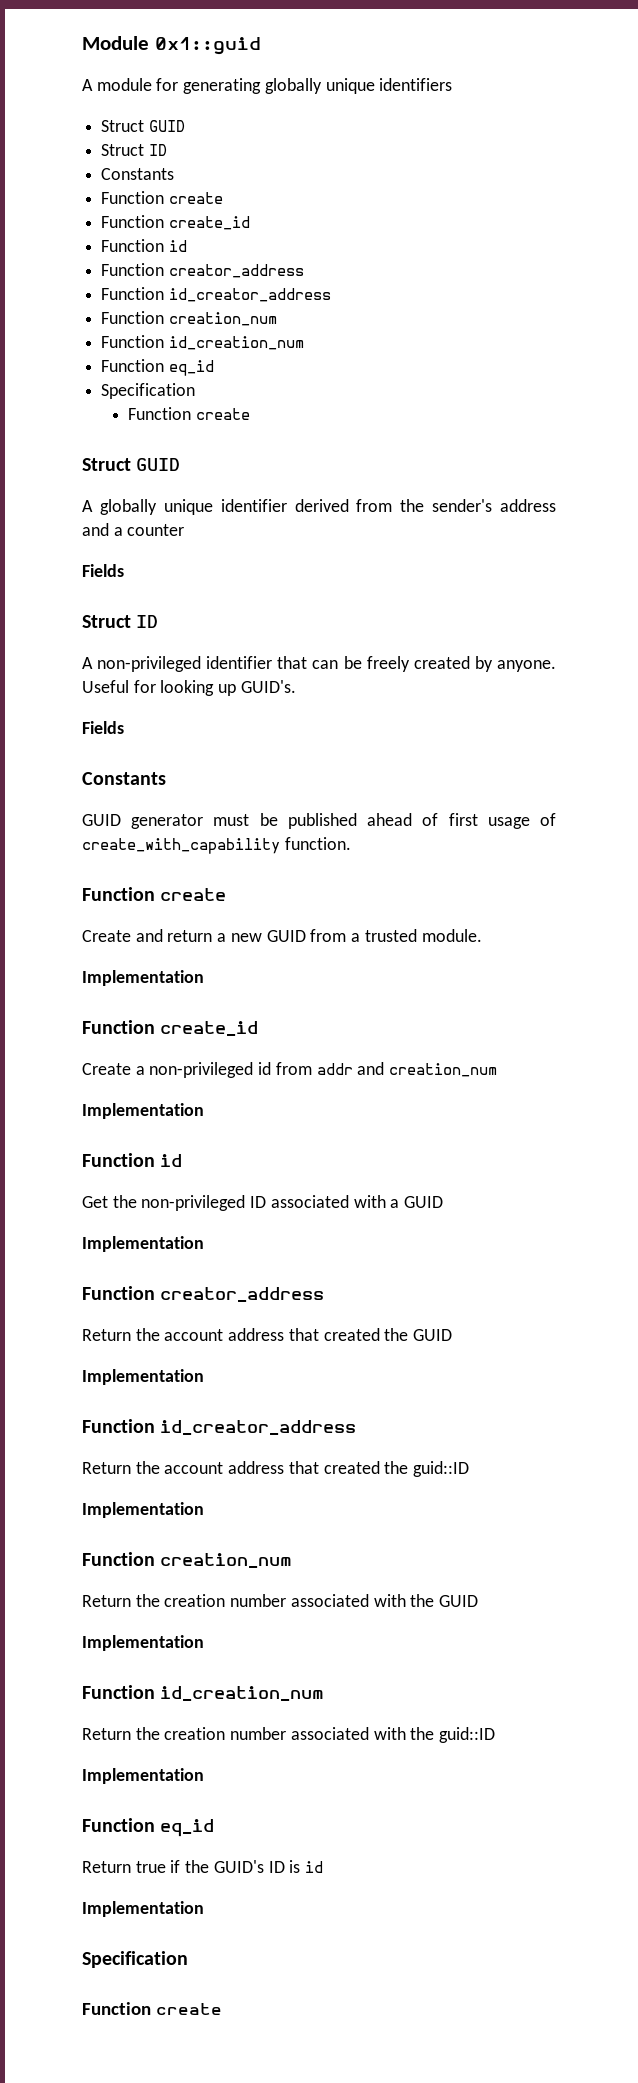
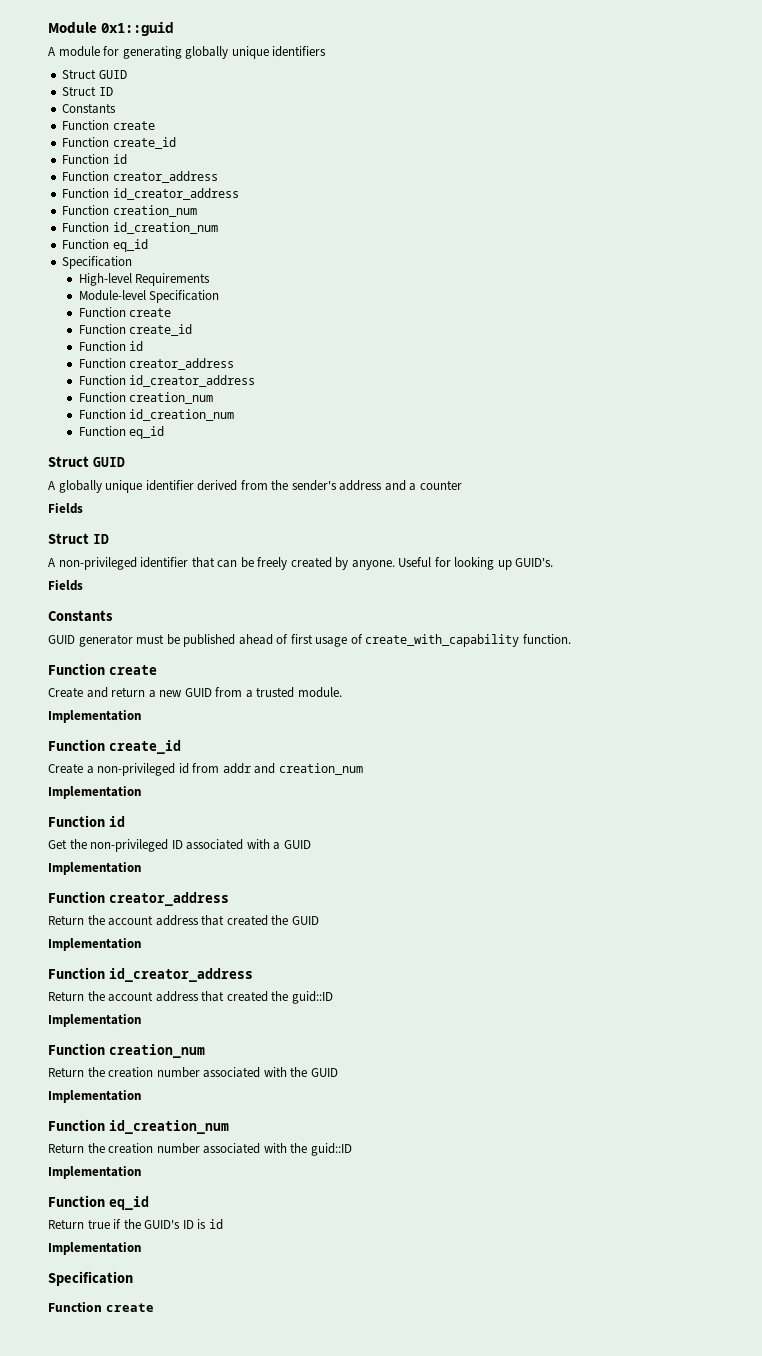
[128,407,251,420] Function create -> [78,273,211,286] [78,290,220,303] [78,307,172,317] [78,324,193,336] [78,341,144,351] [78,358,235,370] [78,375,256,387] [78,392,214,404] [78,409,235,421] [78,426,165,439] High-level Requirements // Module-level Specification // Function create // Function create_id // Function id // Function creator_address // Function id_creator_address // Function creation_num // Function id_creation_num // Function eq_id

